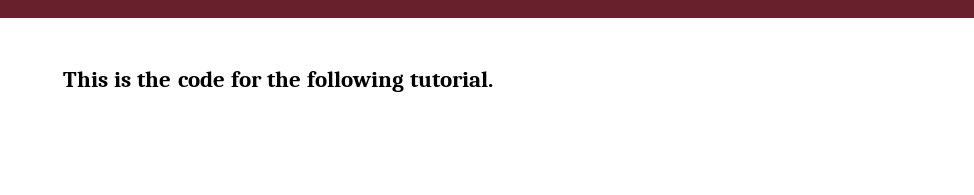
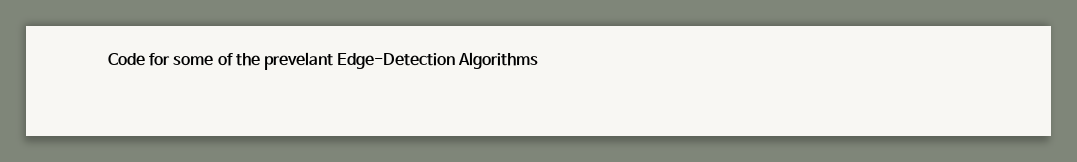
[63,71,494,92] This is the code for the following tutorial. -> [108,52,539,70] Code for some of the prevelant Edge-Detection Algorithms

